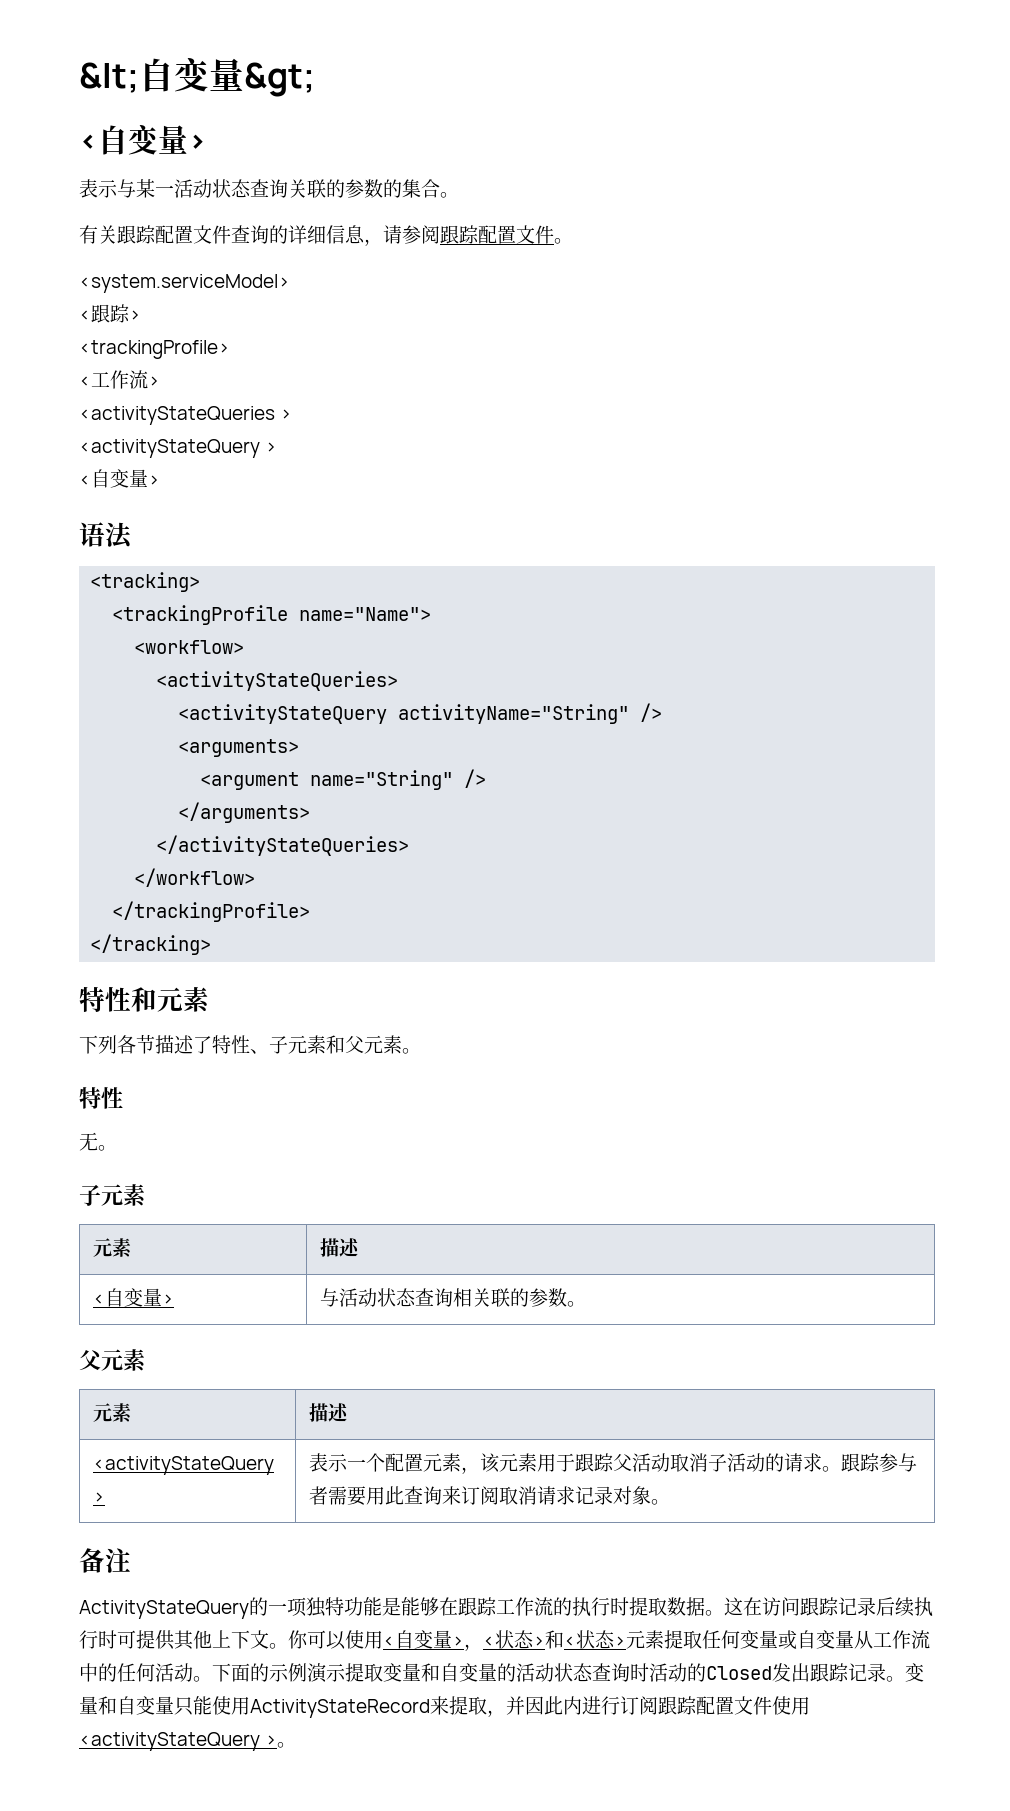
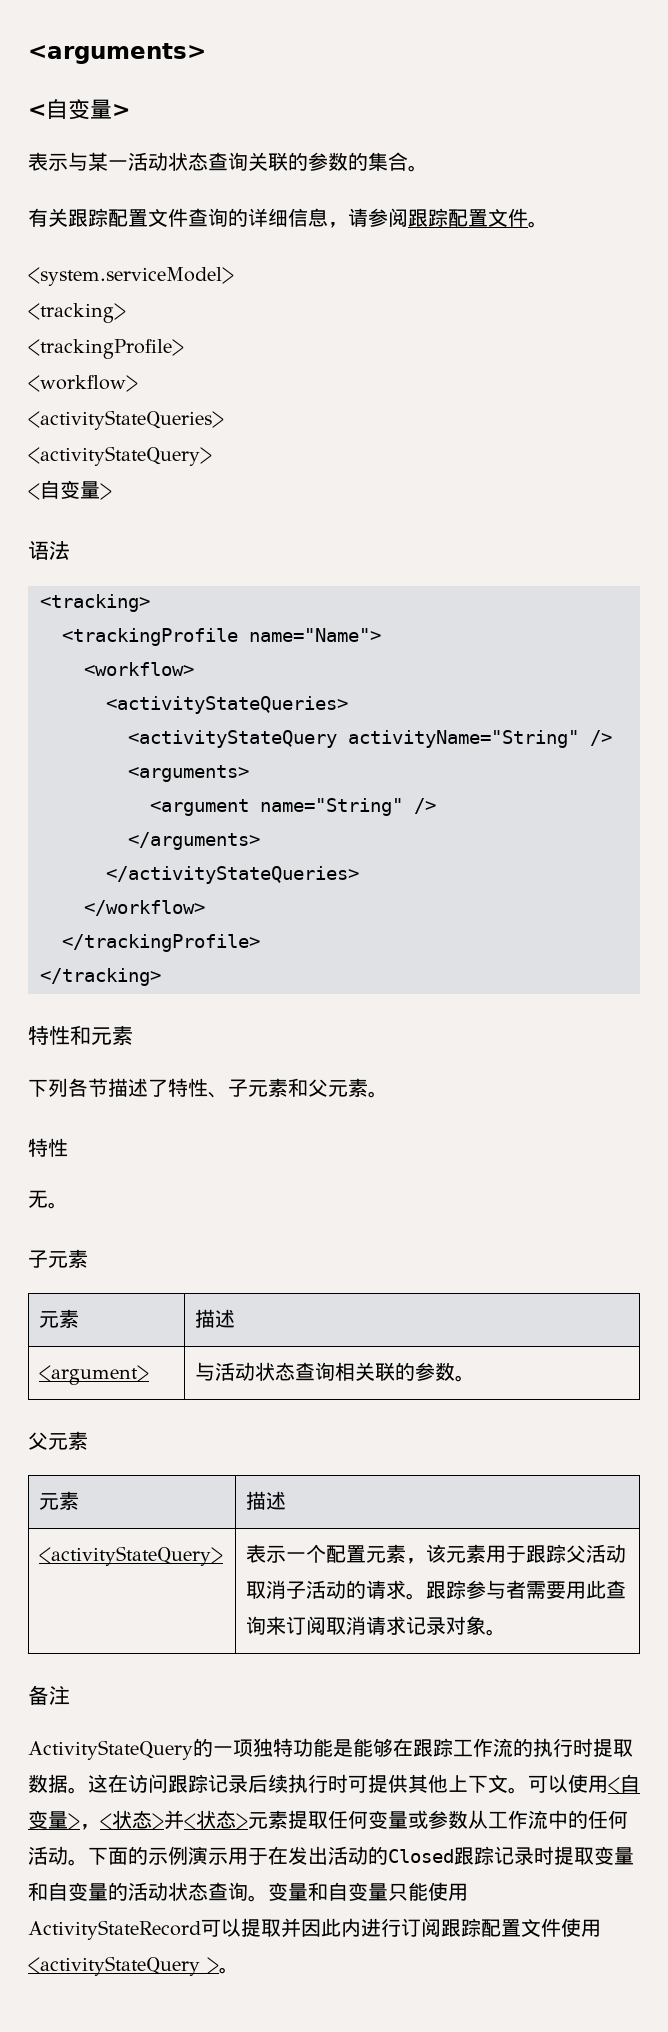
[79,57,315,97] &lt;自变量&gt; -> [28,43,206,64] <arguments>
[79,304,141,323] [79,340,230,359] [79,370,160,389] [79,406,293,425] [79,439,278,458] <跟踪> // <trackingProfile> // <工作流> // <activityStateQueries > // <activityStateQuery > -> [28,303,126,323] [28,339,184,359] [28,375,138,392] [28,410,224,430] [28,446,212,466] <tracking> // <trackingProfile> // <workflow> // <activityStateQueries> // <activityStateQuery>
[92,1288,174,1307] <自变量> -> [39,1365,150,1385] <argument>
[92,1456,274,1475] [92,1492,105,1503] <activityStateQuery > -> [39,1546,224,1566] <activityStateQuery>
[288,1630,308,1649] 你 -> (528, 1790) none
[545,1630,564,1649] 和 -> [164,1810,184,1830] 并
[797,1630,854,1649] 自变量 -> [428,1810,468,1829] 参数
(346, 1673) none -> [228,1846,554,1865] 用于在发出活动的Closed跟踪记录时
[630,1663,886,1682] 时活动的Closed发出跟踪记录 -> (248, 1891) none
[430,1696,506,1717] 来提取， -> [201,1918,281,1937] 可以提取

